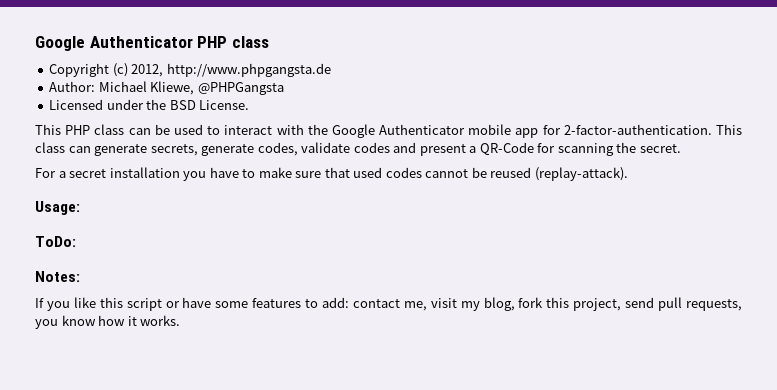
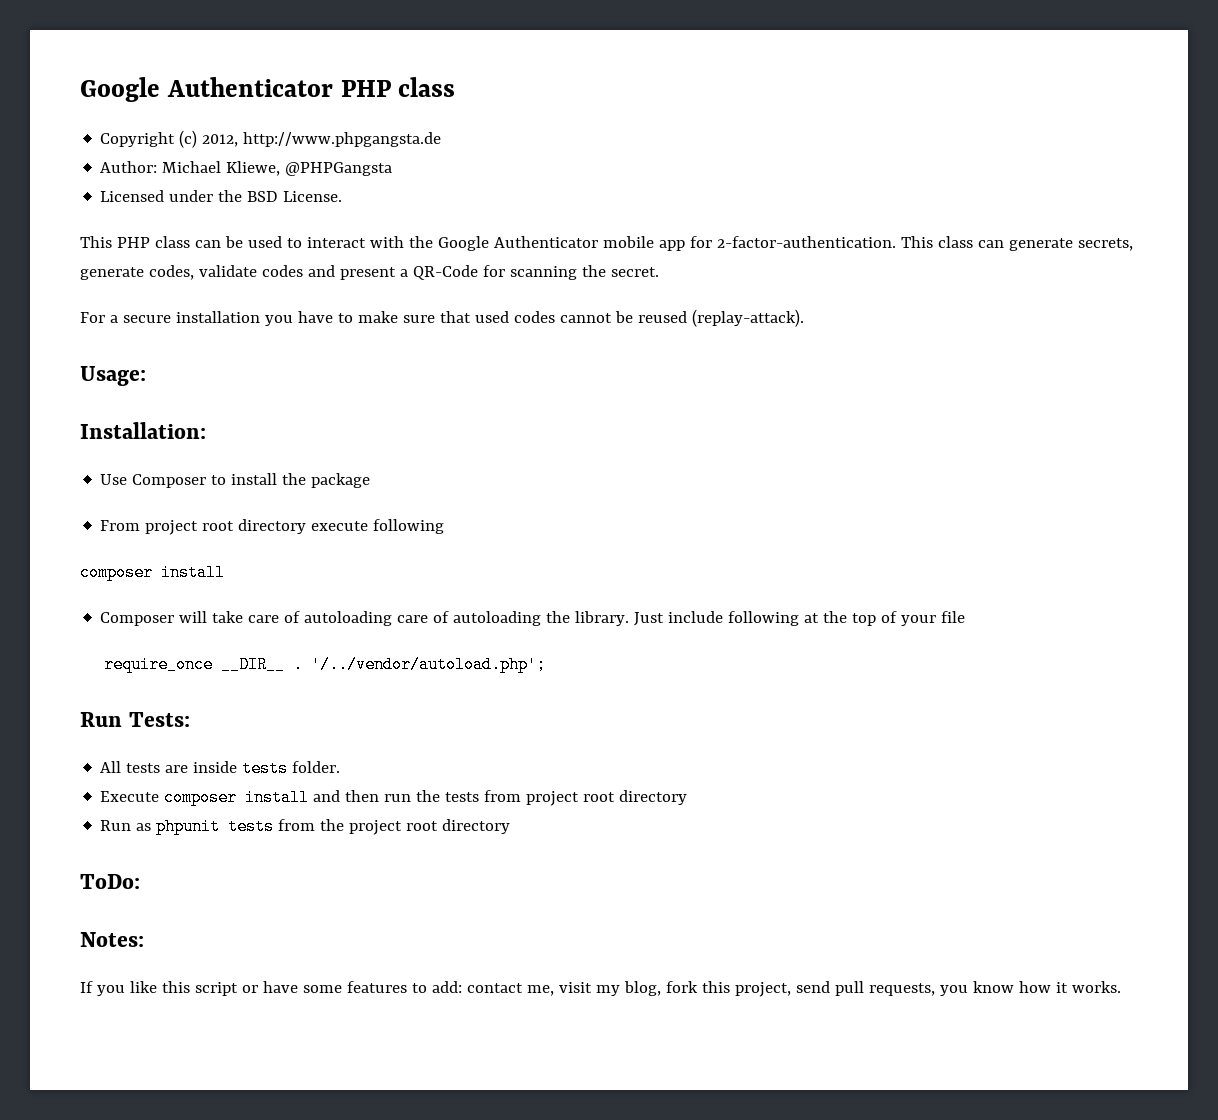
[69,169,107,178] secret -> [122,315,171,323] secure
(80, 208) none -> [80,422,206,439] [100,473,371,488] [100,519,445,535] [80,564,225,581] [100,611,966,626] [103,656,546,673] [80,712,190,727] [100,760,341,777] [100,789,688,806] [100,818,511,835] // Installation: // Use Composer to install the package // From project root directory execute following // composer install // Composer will take care of autoloading care of autoloading the library. Just include following at the top of your file // require_once __DIR__ . '/../vendor/autoload.php'; // Run Tests: // All tests are inside tests folder. // Execute composer install and then run the tests from project root directory // Run as phpunit tests from the project root directory

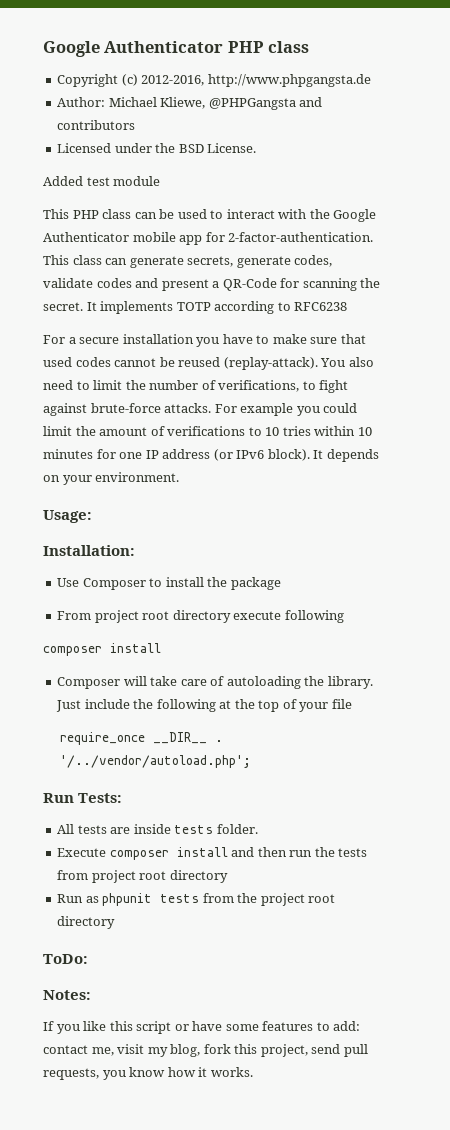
[202,134,239,147] 2012, -> [141,75,205,86] 2012-2016,
(393, 169) none -> [299,97,323,107] [57,120,136,130] and contributors
(343, 196) none -> [43,176,161,186] // Added test module
(659, 272) none -> [86,301,348,314] It implements TOTP according to RFC6238
(804, 318) none -> [320,357,374,367] [43,380,349,393] [43,403,358,416] [43,426,372,436] [43,449,379,462] [43,472,180,485] You also need to limit the number of verifications, to fight against brute-force attacks. For example you could limit the amount of verifications to 10 tries within 10 minutes for one IP address (or IPv6 block). It depends on your environment.
[397,611,542,626] care of autoloading -> (301, 682) none
(724, 617) none -> [133,699,154,709] the

